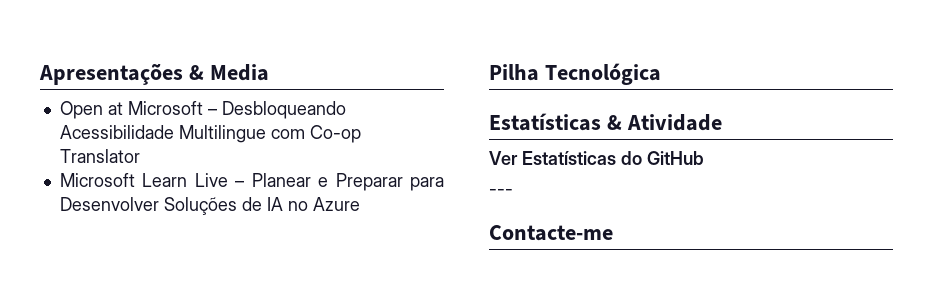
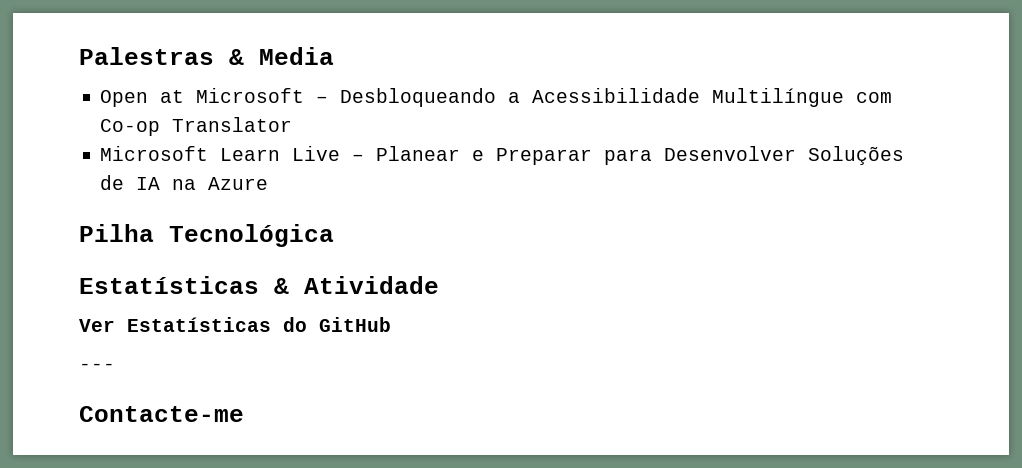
[39,63,183,85] Apresentações -> [79,47,214,65] Palestras
[59,125,266,143] Acessibilidade Multilingue -> [508,88,845,107] a Acessibilidade Multilíngue
[287,201,308,211] no -> [172,179,197,190] na

